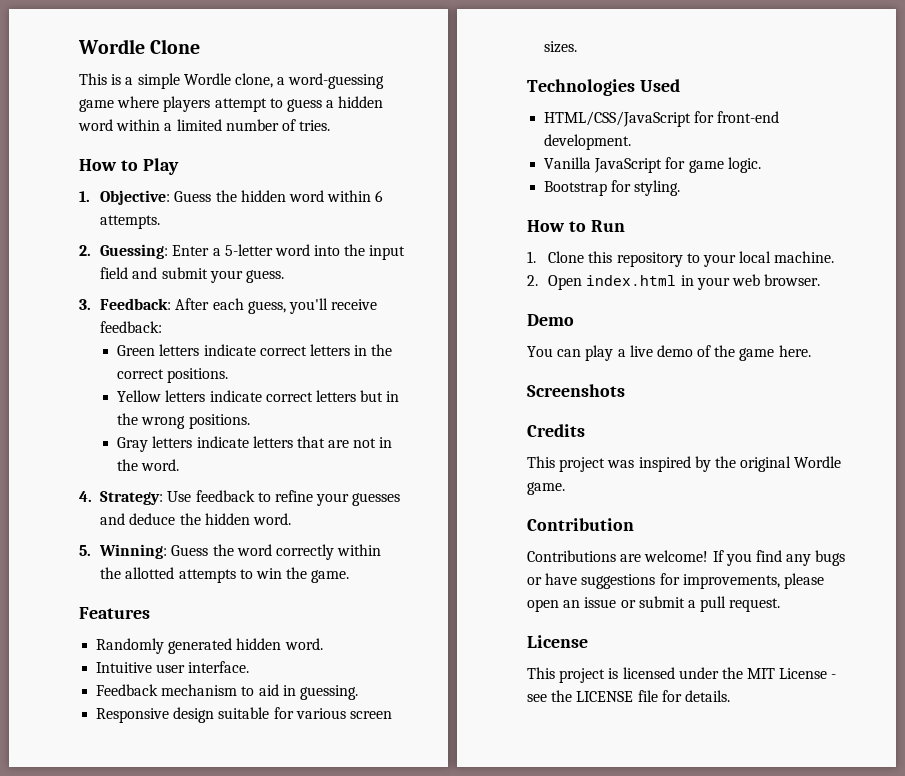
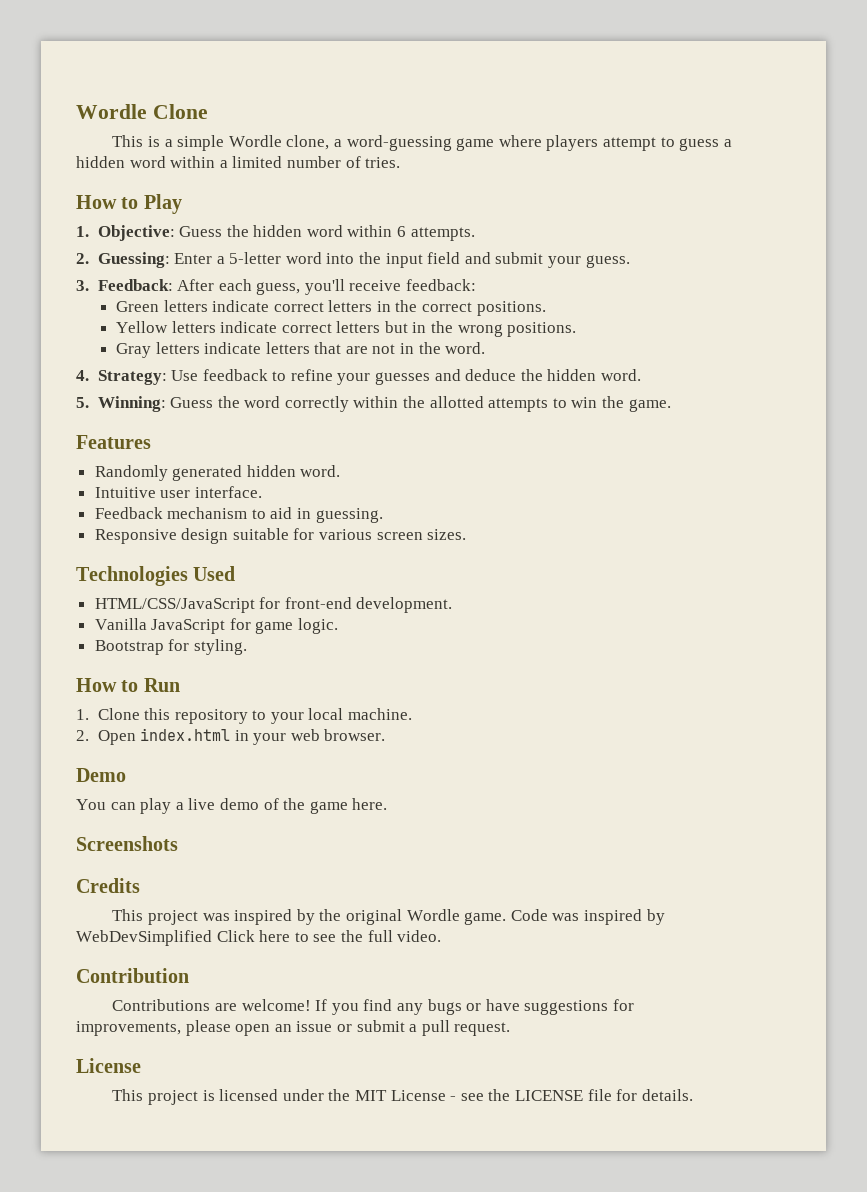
(565, 488) none -> [510,909,665,925] [76,930,442,946] Code was inspired by WebDevSimplified Click here to see the full video.

